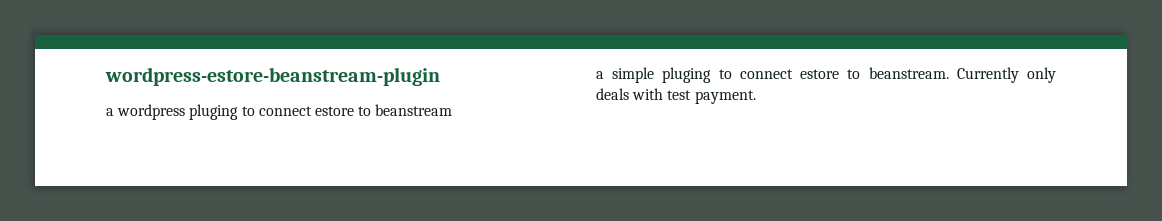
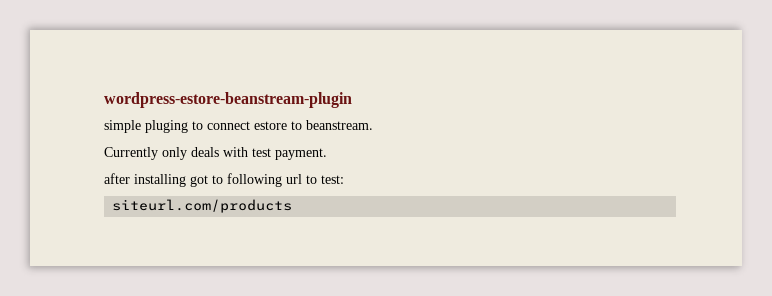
[106,104,453,120] [596,71,604,79] a wordpress pluging to connect estore to beanstream // a -> (352, 100) none
(949, 73) none -> (373, 125) //
(756, 97) none -> [104,173,344,187] [112,199,293,213] // after installing got to following url to test: // siteurl.com/products

